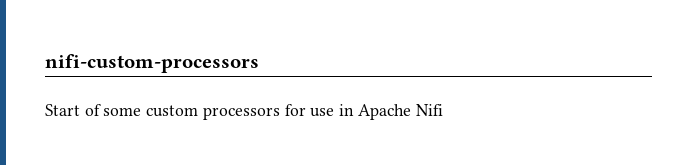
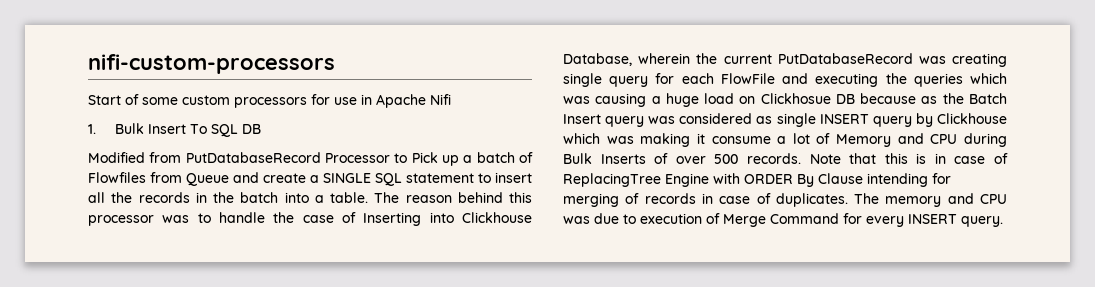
(443, 110) none -> [88,123,262,137] [88,152,533,166] [88,172,532,186] [88,192,532,203] [88,212,532,226] [563,53,1007,67] [563,73,1007,87] [563,93,1007,107] [563,113,1007,127] [563,133,1007,147] [563,153,1008,164] [563,173,951,187] [563,193,1008,207] [563,213,1003,227] // 1. Bulk Insert To SQL DB // Modified from PutDatabaseRecord Processor to Pick up a batch of Flowfiles from Queue and create a SINGLE SQL statement to insert all the records in the batch into a table. The reason behind this processor was to handle the case of Inserting into Clickhouse Database, wherein the current PutDatabaseRecord was creating single query for each FlowFile and executing the queries which was causing a huge load on Clickhosue DB because as the Batch Insert query was considered as single INSERT query by Clickhouse which was making it consume a lot of Memory and CPU during Bulk Inserts of over 500 records. Note that this is in case of ReplacingTree Engine with ORDER By Clause intending for merging of records in case of duplicates. The memory and CPU was due to execution of Merge Command for every INSERT query.

